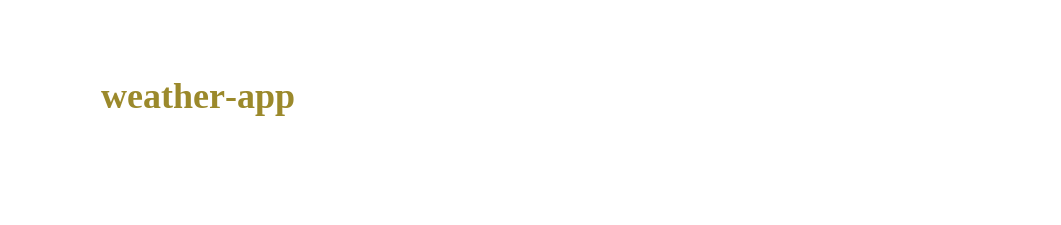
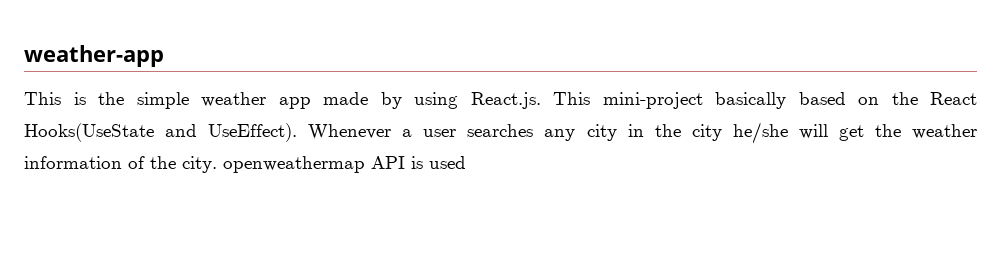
(295, 99) none -> [24,92,977,109] [24,122,977,144] [24,156,466,173] // This is the simple weather app made by using React.js. This mini-project basically based on the React Hooks(UseState and UseEffect). Whenever a user searches any city in the city he/she will get the weather information of the city. openweathermap API is used

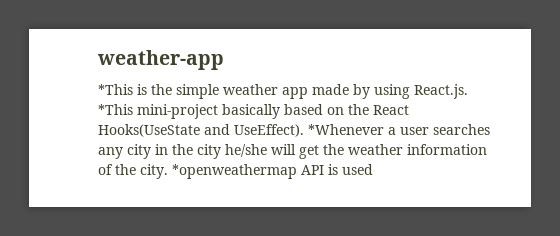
[24,92,61,105] This -> [98,84,133,95] *This
[553,92,590,105] This -> [98,104,133,115] *This
[308,124,392,140] Whenever -> [308,124,384,135] *Whenever
[223,156,365,173] openweathermap -> [172,164,297,179] *openweathermap

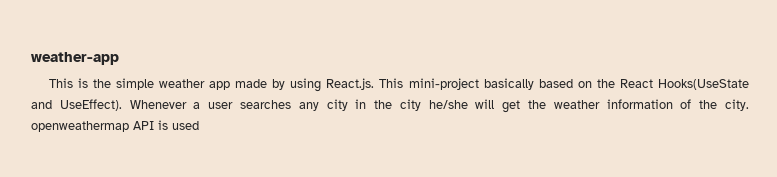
[98,84,133,95] *This -> [48,78,73,88] This
[98,104,133,115] *This -> [379,78,404,88] This
[308,124,384,135] *Whenever -> [129,100,187,109] Whenever
[172,164,297,179] *openweathermap -> [31,121,129,132] openweathermap

